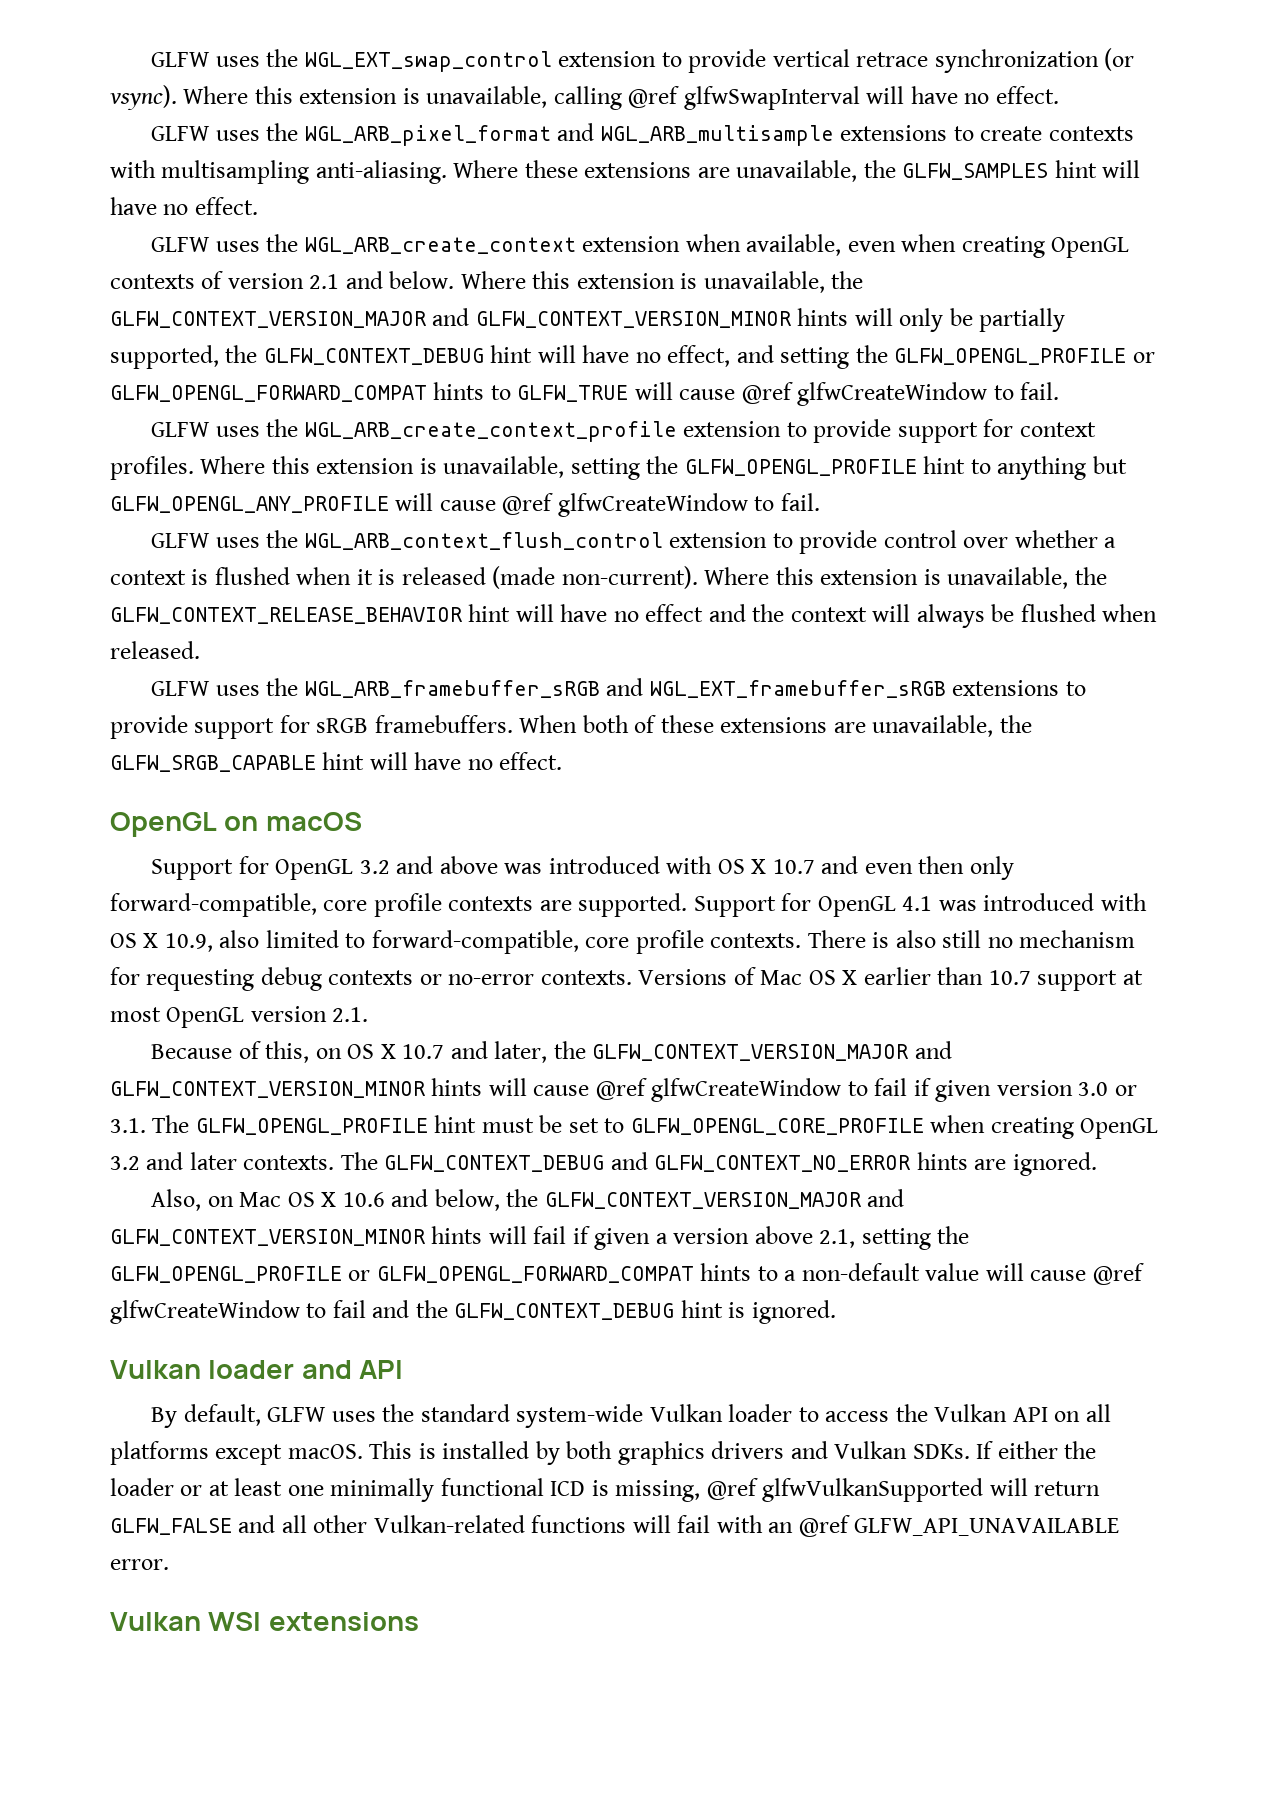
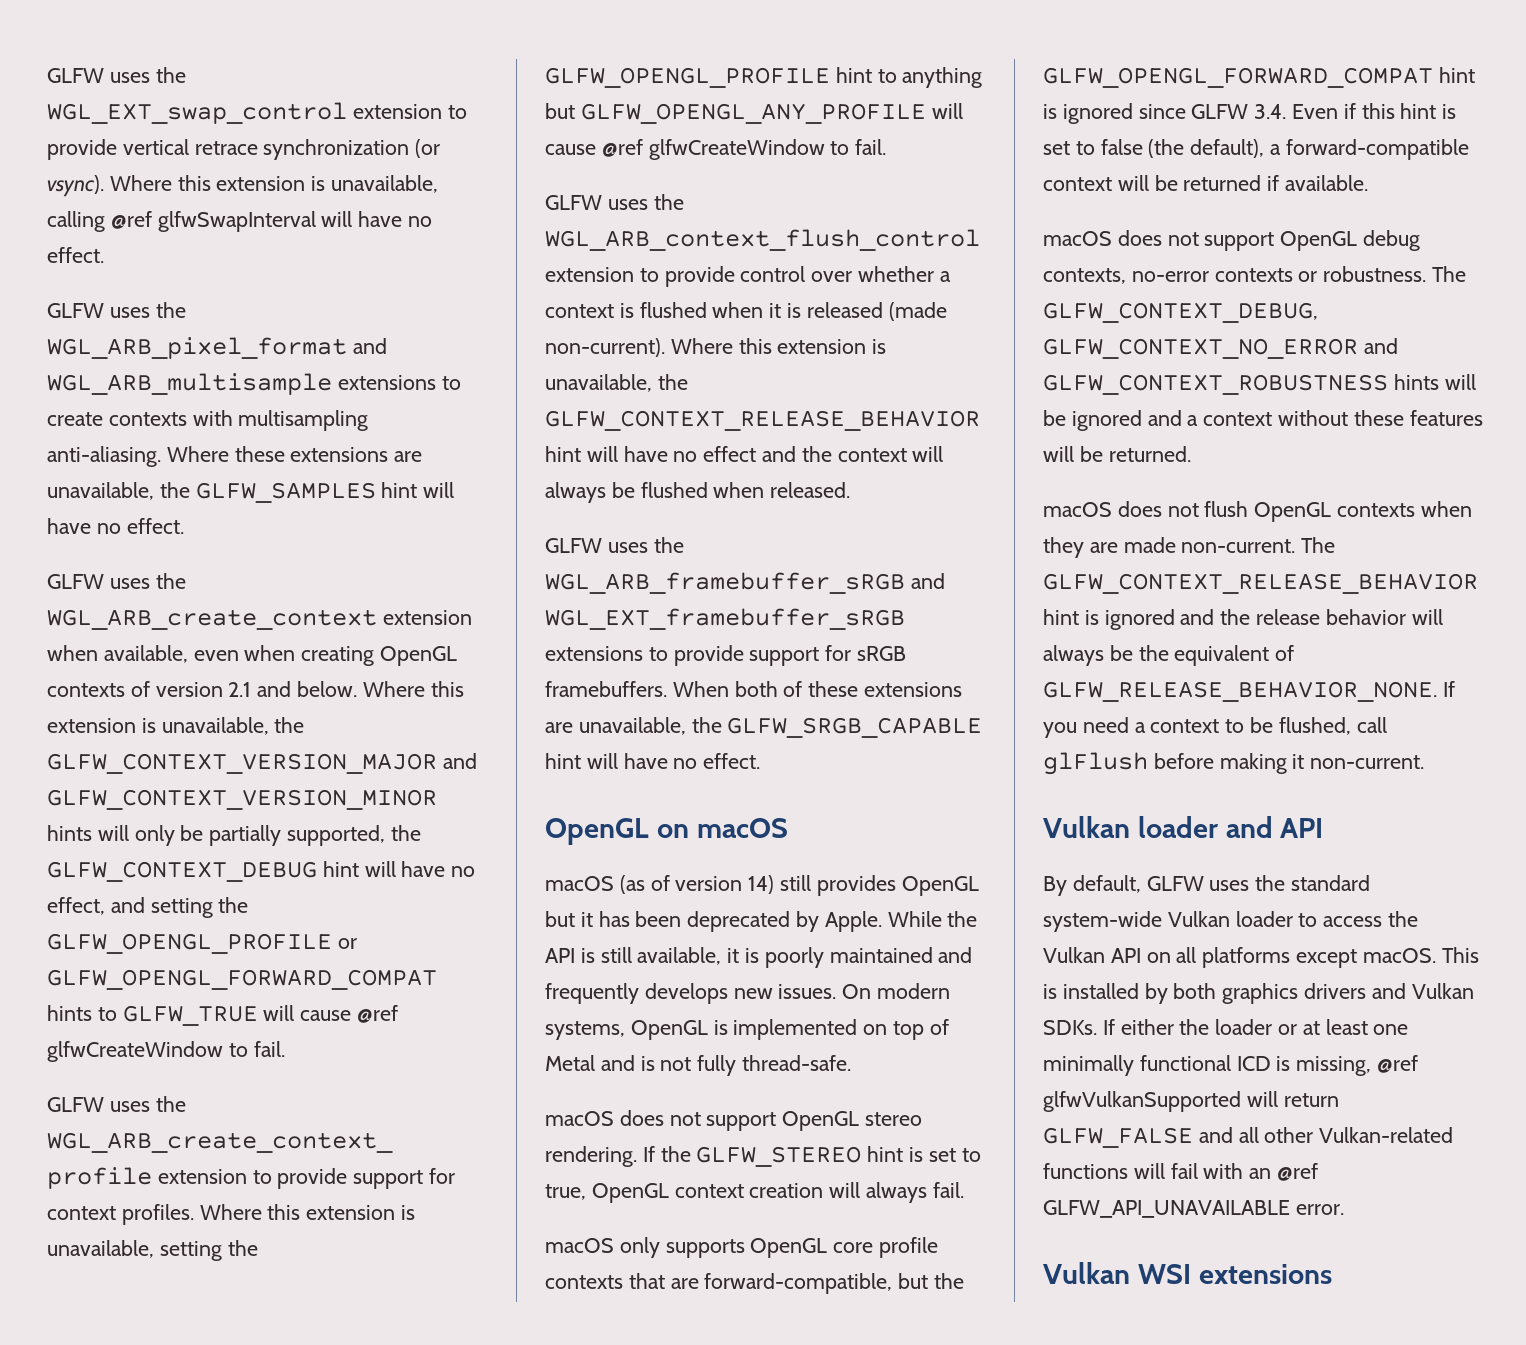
[151,856,1014,880] [110,893,1147,917] [110,930,1136,954] [110,967,1143,991] [110,1006,369,1028] [151,1041,952,1063] [110,1078,1137,1102] [110,1115,1159,1139] [110,1152,1097,1176] [151,1189,905,1211] [110,1226,970,1250] [110,1263,1144,1285] [110,1300,836,1324] Support for OpenGL 3.2 and above was introduced with OS X 10.7 and even then only forward-compatible, core profile contexts are supported. Support for OpenGL 4.1 was introduced with OS X 10.9, also limited to forward-compatible, core profile contexts. There is also still no mechanism for requesting debug contexts or no-error contexts. Versions of Mac OS X earlier than 10.7 support at most OpenGL version 2.1. // Because of this, on OS X 10.7 and later, the GLFW_CONTEXT_VERSION_MAJOR and GLFW_CONTEXT_VERSION_MINOR hints will cause @ref glfwCreateWindow to fail if given version 3.0 or 3.1. The GLFW_OPENGL_PROFILE hint must be set to GLFW_OPENGL_CORE_PROFILE when creating OpenGL 3.2 and later contexts. The GLFW_CONTEXT_DEBUG and GLFW_CONTEXT_NO_ERROR hints are ignored. // Also, on Mac OS X 10.6 and below, the GLFW_CONTEXT_VERSION_MAJOR and GLFW_CONTEXT_VERSION_MINOR hints will fail if given a version above 2.1, setting the GLFW_OPENGL_PROFILE or GLFW_OPENGL_FORWARD_COMPAT hints to a non-default value will cause @ref glfwCreateWindow to fail and the GLFW_CONTEXT_DEBUG hint is ignored. -> [545,875,979,896] [545,911,978,932] [545,947,973,968] [545,983,951,1004] [545,1019,949,1040] [545,1055,852,1076] [545,1110,923,1131] [545,1146,981,1167] [545,1182,964,1203] [545,1237,939,1258] [545,1273,965,1294] [1043,67,1475,88] [1043,103,1457,124] [1043,139,1469,160] [1043,175,1369,191] [1043,230,1421,251] [1043,266,1467,284] [1043,302,1318,323] [1043,338,1398,359] [1043,374,1476,395] [1043,410,1483,431] [1043,446,1191,462] [1043,501,1472,522] [1043,537,1336,558] [1043,573,1478,594] [1043,609,1443,630] [1043,645,1295,666] [1043,681,1455,702] [1043,717,1387,738] [1043,752,1425,775] macOS (as of version 14) still provides OpenGL but it has been deprecated by Apple. While the API is still available, it is poorly maintained and frequently develops new issues. On modern systems, OpenGL is implemented on top of Metal and is not fully thread-safe. // macOS does not support OpenGL stereo rendering. If the GLFW_STEREO hint is set to true, OpenGL context creation will always fail. // macOS only supports OpenGL core profile contexts that are forward-compatible, but the GLFW_OPENGL_FORWARD_COMPAT hint is ignored since GLFW 3.4. Even if this hint is set to false (the default), a forward-compatible context will be returned if available. // macOS does not support OpenGL debug contexts, no-error contexts or robustness. The GLFW_CONTEXT_DEBUG, GLFW_CONTEXT_NO_ERROR and GLFW_CONTEXT_ROBUSTNESS hints will be ignored and a context without these features will be returned. // macOS does not flush OpenGL contexts when they are made non-current. The GLFW_CONTEXT_RELEASE_BEHAVIOR hint is ignored and the release behavior will always be the equivalent of GLFW_RELEASE_BEHAVIOR_NONE. If you need a context to be flushed, call glFlush before making it non-current.

